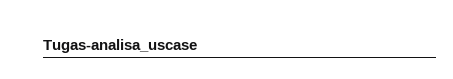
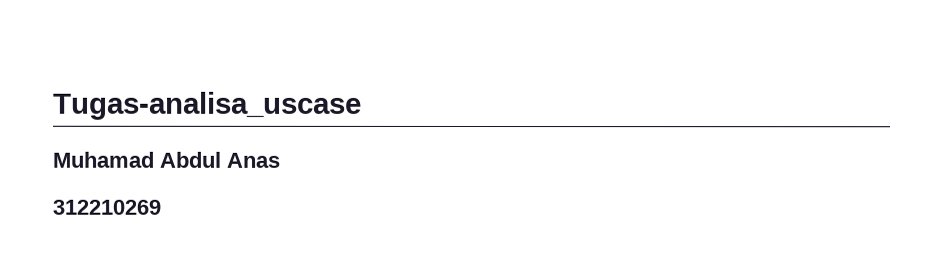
(197, 46) none -> [52,151,280,168] [52,199,161,215] // Muhamad Abdul Anas // 312210269

